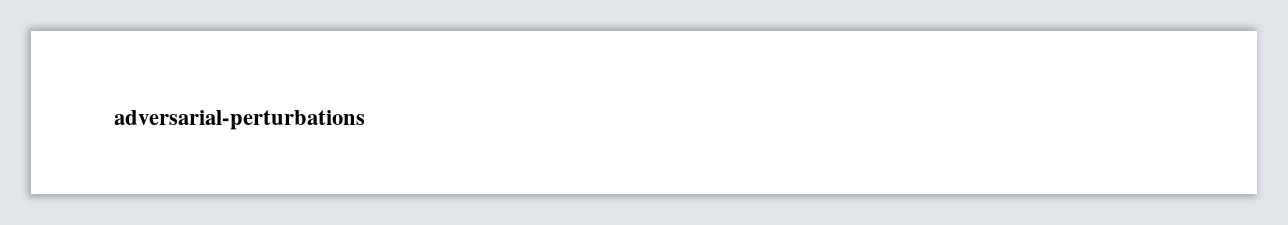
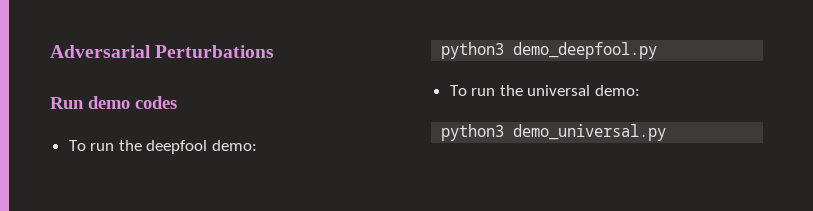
[114,110,365,130] adversarial-perturbations -> [50,45,275,58] [50,96,177,109] [68,140,258,154] [441,42,658,59] [449,85,641,96] [441,124,667,141] Adversarial Perturbations // Run demo codes // To run the deepfool demo: // python3 demo_deepfool.py // To run the universal demo: // python3 demo_universal.py

